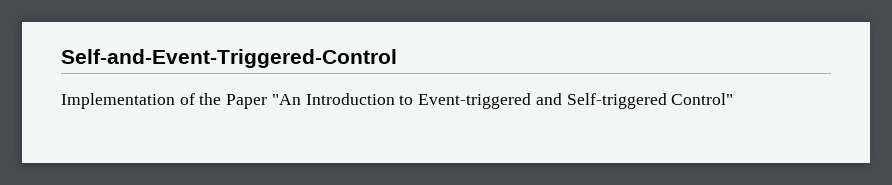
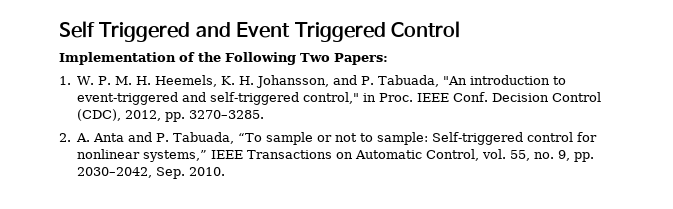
[61,49,397,68] [61,93,734,109] Self-and-Event-Triggered-Control // Implementation of the Paper "An Introduction to Event-triggered and Self-triggered Control" -> [59,21,460,42] [59,52,388,65] [59,75,567,88] [77,92,602,105] [77,109,265,122] [59,132,598,145] [77,149,595,162] [77,167,226,179] Self Triggered and Event Triggered Control // Implementation of the Following Two Papers: // 1. W. P. M. H. Heemels, K. H. Johansson, and P. Tabuada, "An introduction to event-triggered and self-triggered control," in Proc. IEEE Conf. Decision Control (CDC), 2012, pp. 3270–3285. // 2. A. Anta and P. Tabuada, “To sample or not to sample: Self‑triggered control for nonlinear systems,” IEEE Transactions on Automatic Control, vol. 55, no. 9, pp. 2030–2042, Sep. 2010.

